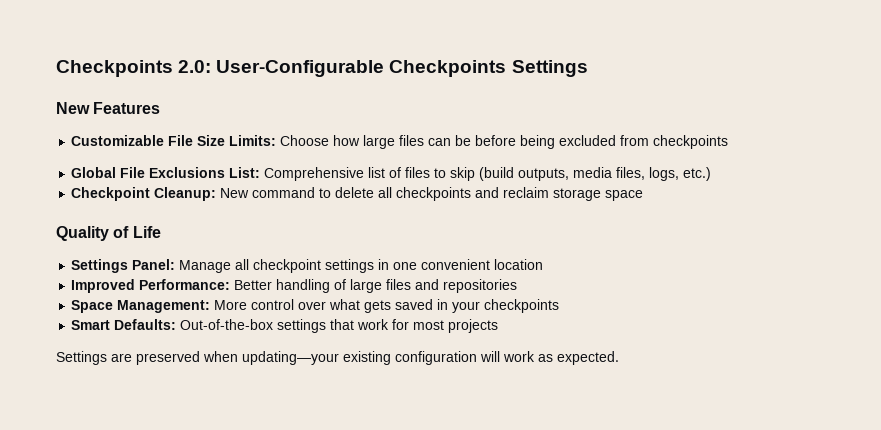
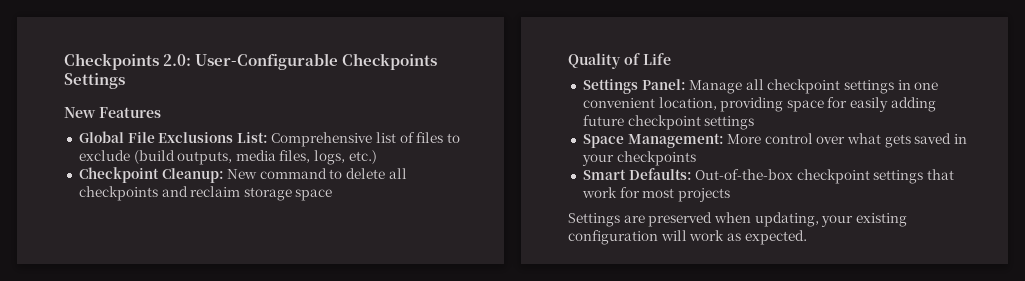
[71,135,729,149] // Customizable File Size Limits: Choose how large files can be before being excluded from checkpoints -> (161, 112) none
[450,167,476,181] skip -> [78,150,130,161] exclude
[494,259,544,270] [71,279,518,293] location // Improved Performance: Better handling of large files and repositories -> [658,97,936,112] [582,115,755,130] location, providing space for easily adding future checkpoint settings
(274, 324) none -> [796,169,870,184] checkpoint
[242,351,339,365] updating—your -> [754,212,854,227] updating, your

